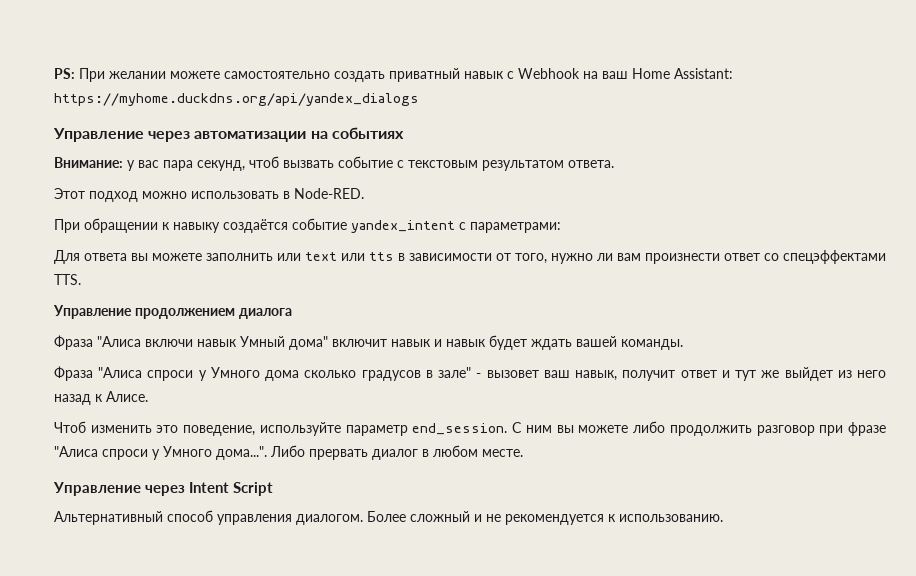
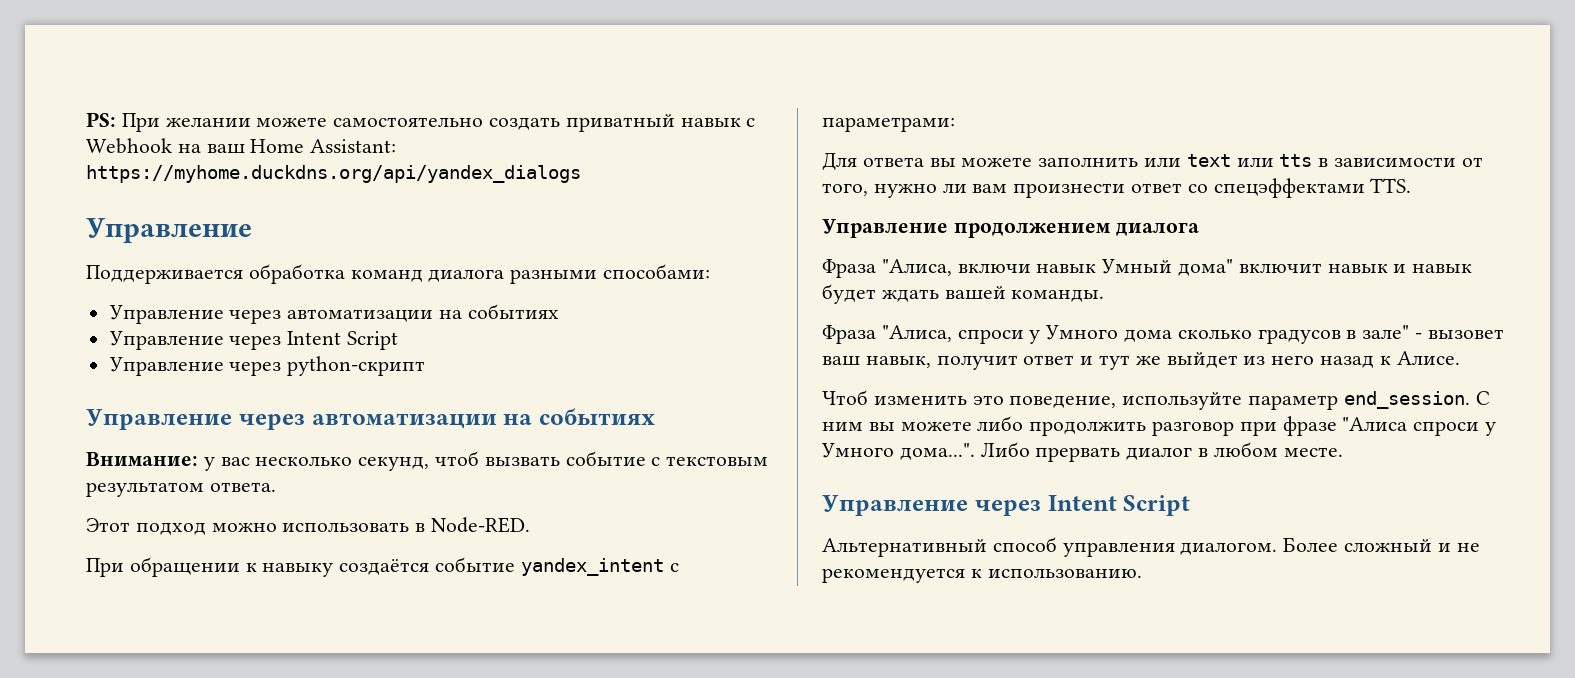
(144, 135) none -> [86,264,711,284] [108,304,559,324] [108,331,399,350] [108,356,426,376] [86,409,232,430] // Поддерживается обработка команд диалога разными способами: // Управление через автоматизации на событиях // Управление через Intent Script // Управление через python-скрипт // Управление
[163,160,193,171] пара -> [255,456,353,466] несколько
[97,336,141,347] "Алиса -> [881,259,952,276] "Алиса,
[98,367,143,378] "Алиса -> [881,325,952,342] "Алиса,

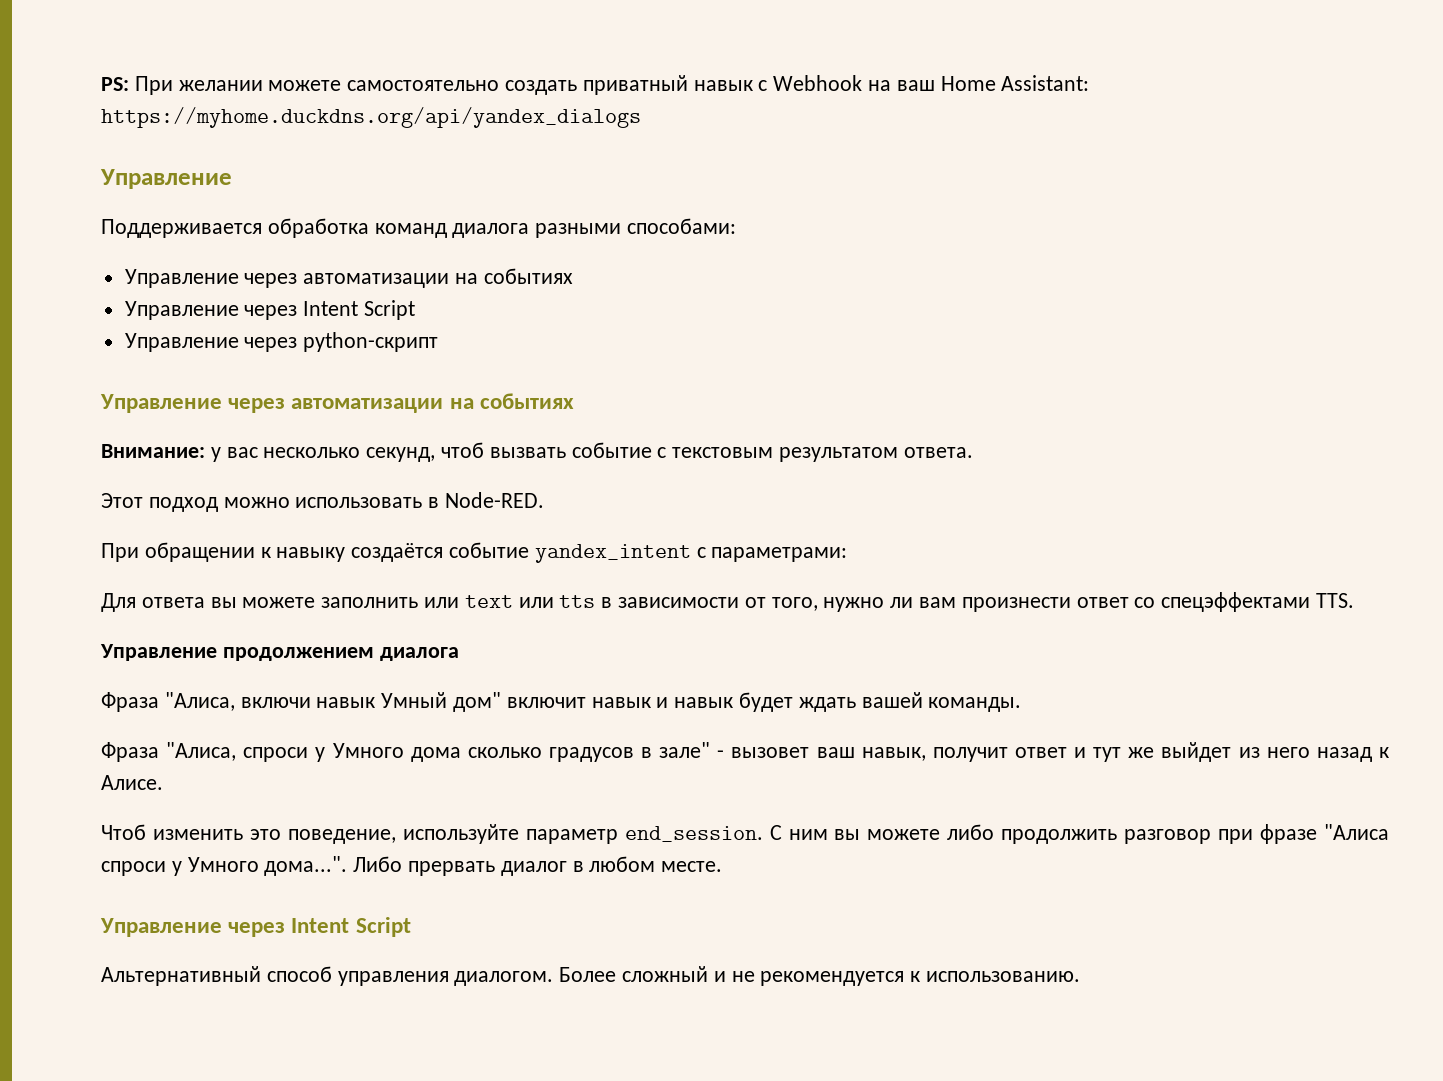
[1178,259,1234,276] дома" -> [453,692,502,712] дом"

